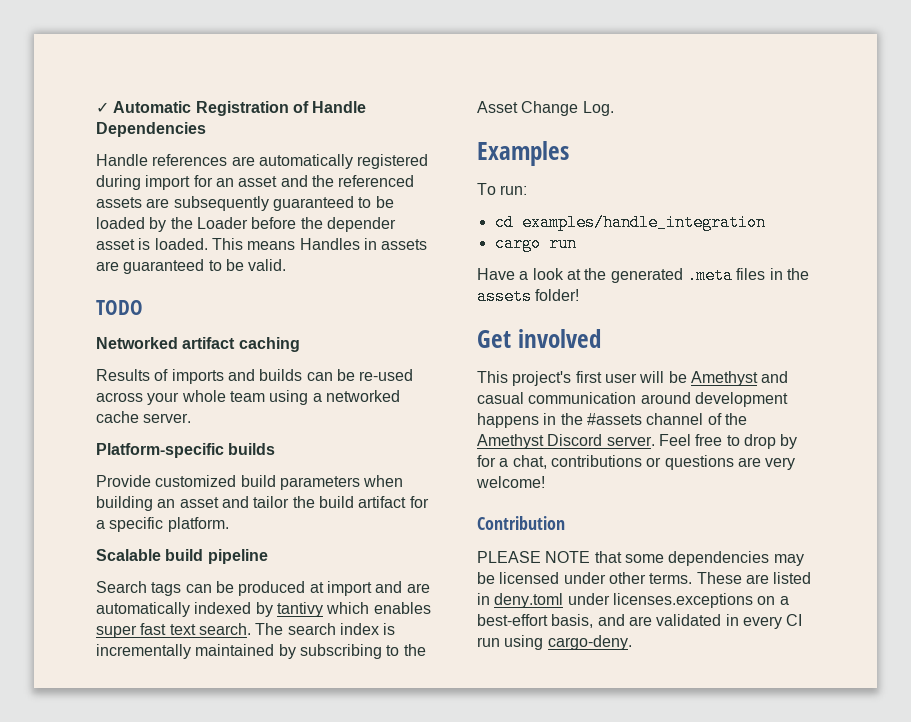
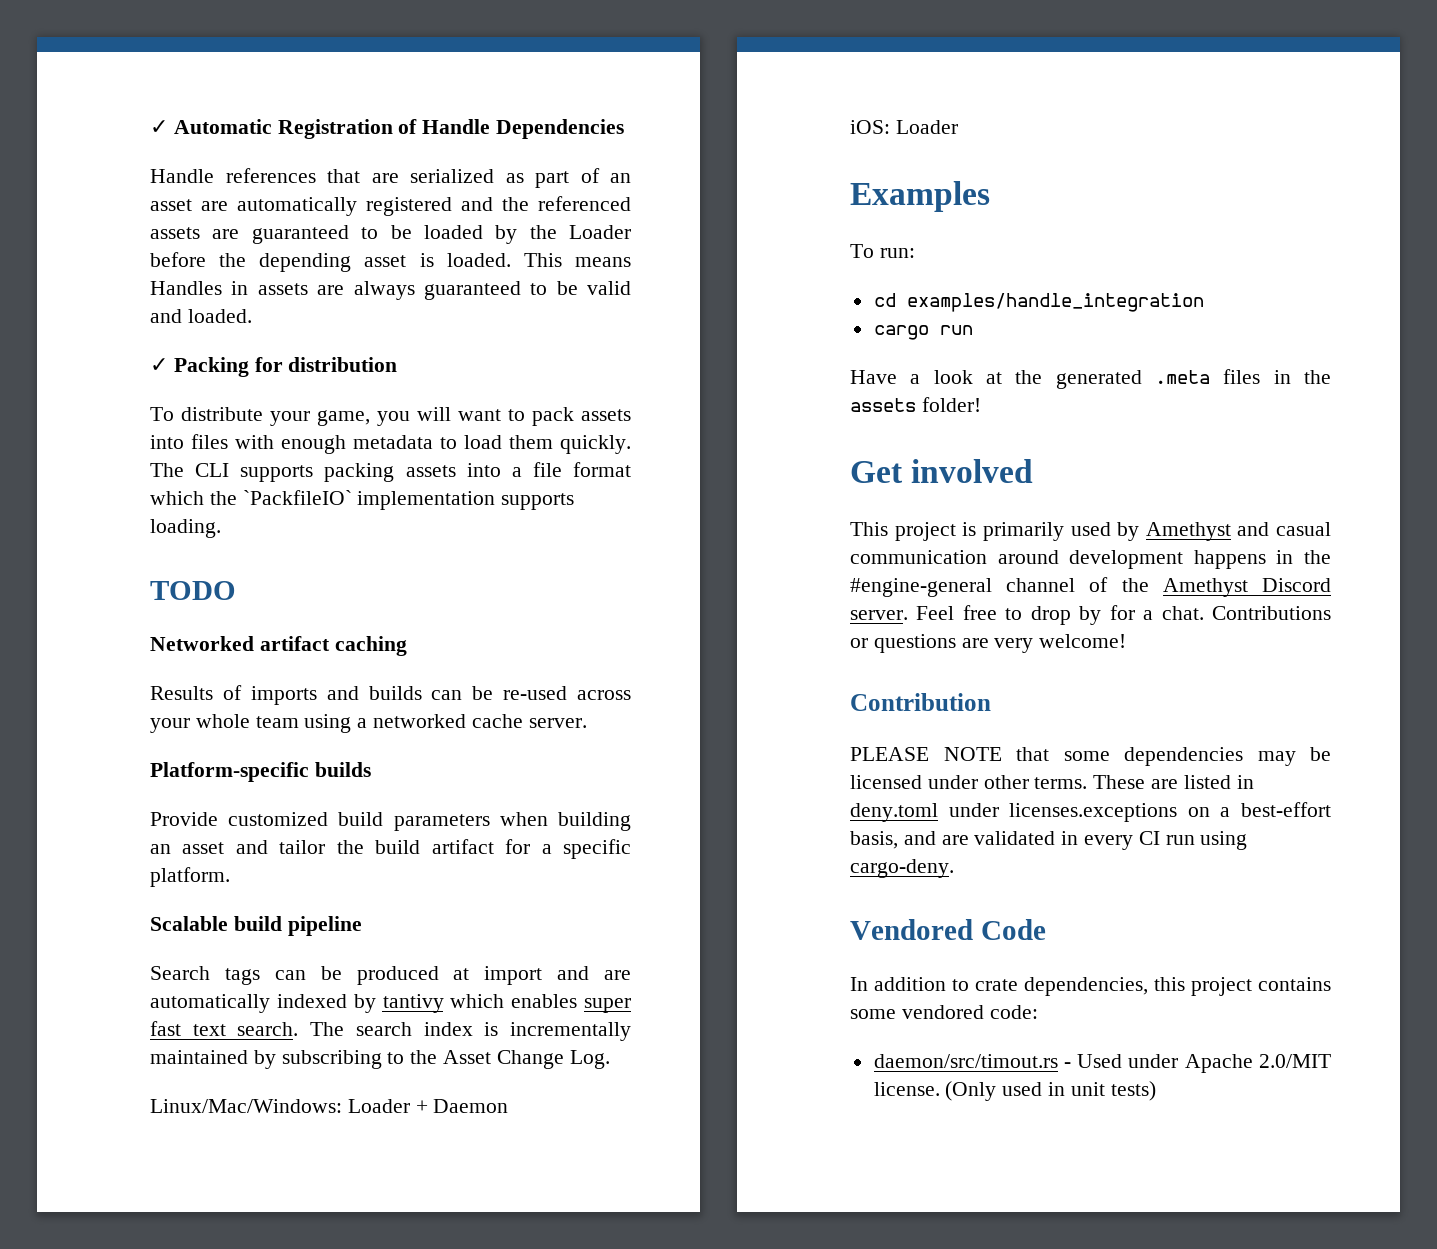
[231,154,429,169] [96,175,278,190] are automatically registered during import for an asset -> [327,168,631,188] [150,197,452,216] that are serialized as part of an asset are automatically registered
[173,196,269,211] subsequently -> (240, 234) none
[326,217,396,232] depender -> [259,253,352,272] depending
[123,259,287,274] guaranteed to be valid. -> [353,281,631,300] [150,309,252,323] [150,357,398,377] [150,407,631,426] [150,434,631,454] [150,462,631,482] [150,490,575,510] [150,519,221,538] always guaranteed to be valid and loaded. // ✓ Packing for distribution // To distribute your game, you will want to pack assets into files with enough metadata to load them quickly. The CLI supports packing assets into a file format which the `PackfileIO` implementation supports loading.
(614, 108) none -> [150,1099,509,1113] [850,120,958,134] // Linux/Mac/Windows: Loader + Daemon // iOS: Loader
[512,371,687,386] project's first user will be -> [894,522,1140,541] project is primarily used by
[586,413,642,425] #assets -> [850,578,992,597] #engine-general
[512,455,642,469] chat, contributions -> [1161,606,1331,620] chat. Contributions
(632, 642) none -> [850,919,1046,940] [850,977,1331,996] [850,1005,1038,1019] [873,1054,1331,1073] [873,1081,1156,1101] // Vendored Code // In addition to crate dependencies, this project contains some vendored code: // daemon/src/timout.rs - Used under Apache 2.0/MIT license. (Only used in unit tests)

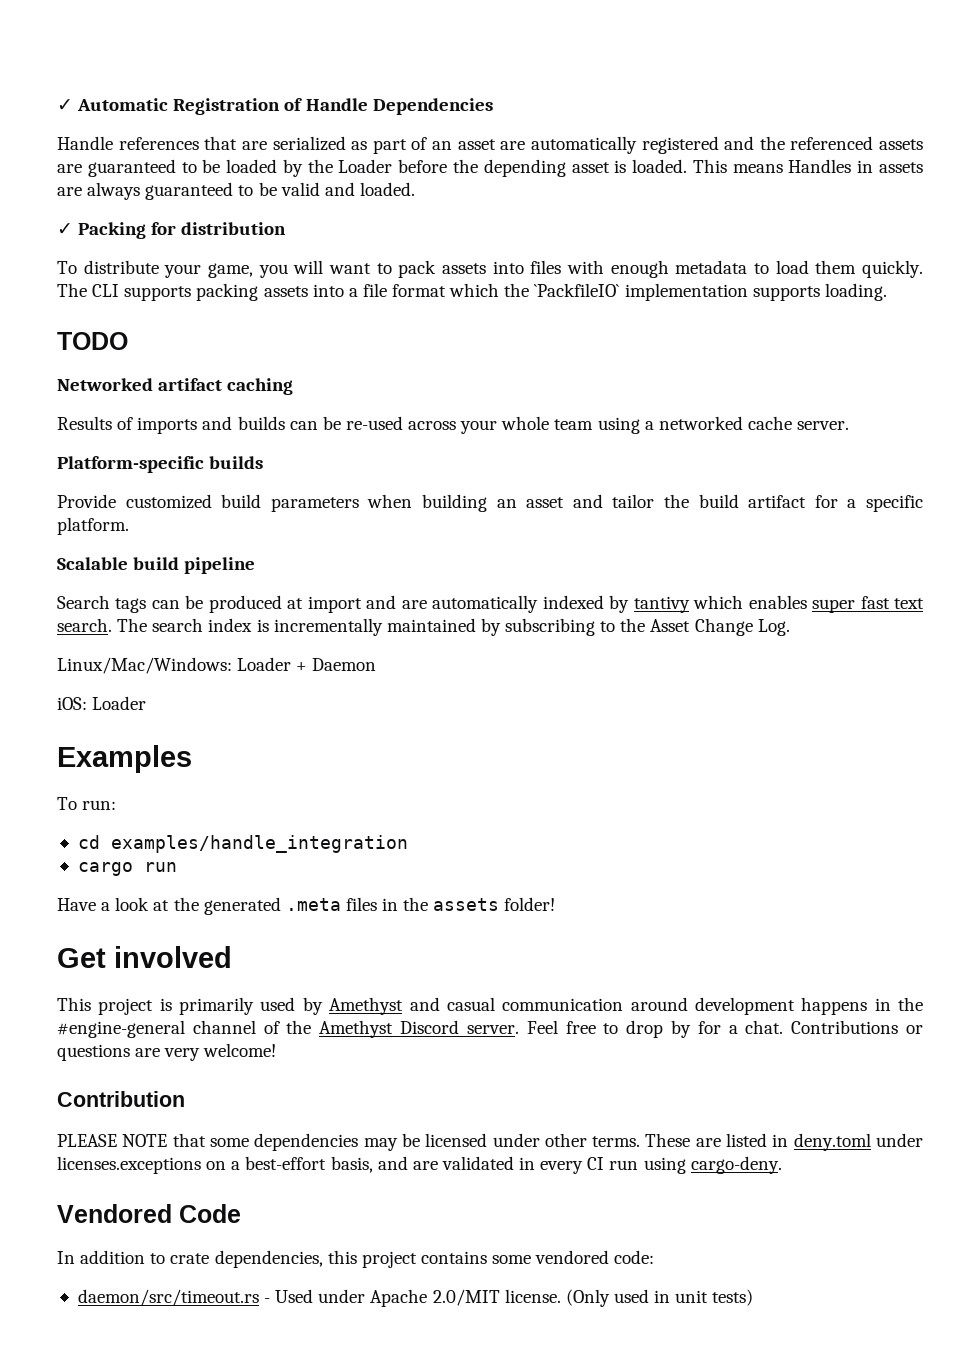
[873,1054,1058,1068] daemon/src/timout.rs -> [77,1289,259,1306] daemon/src/timeout.rs

